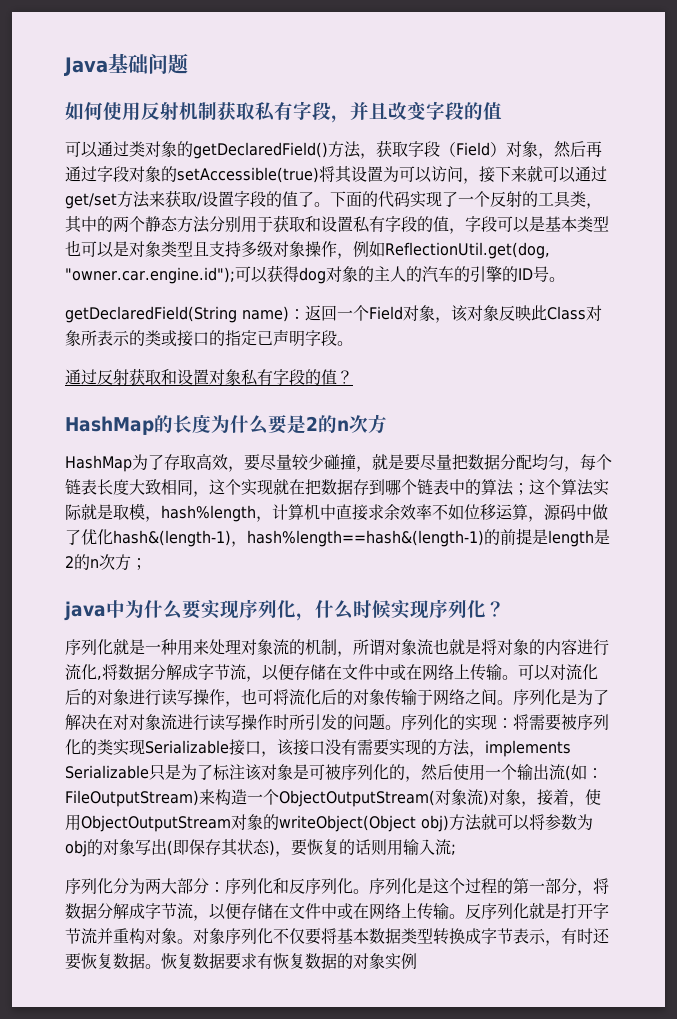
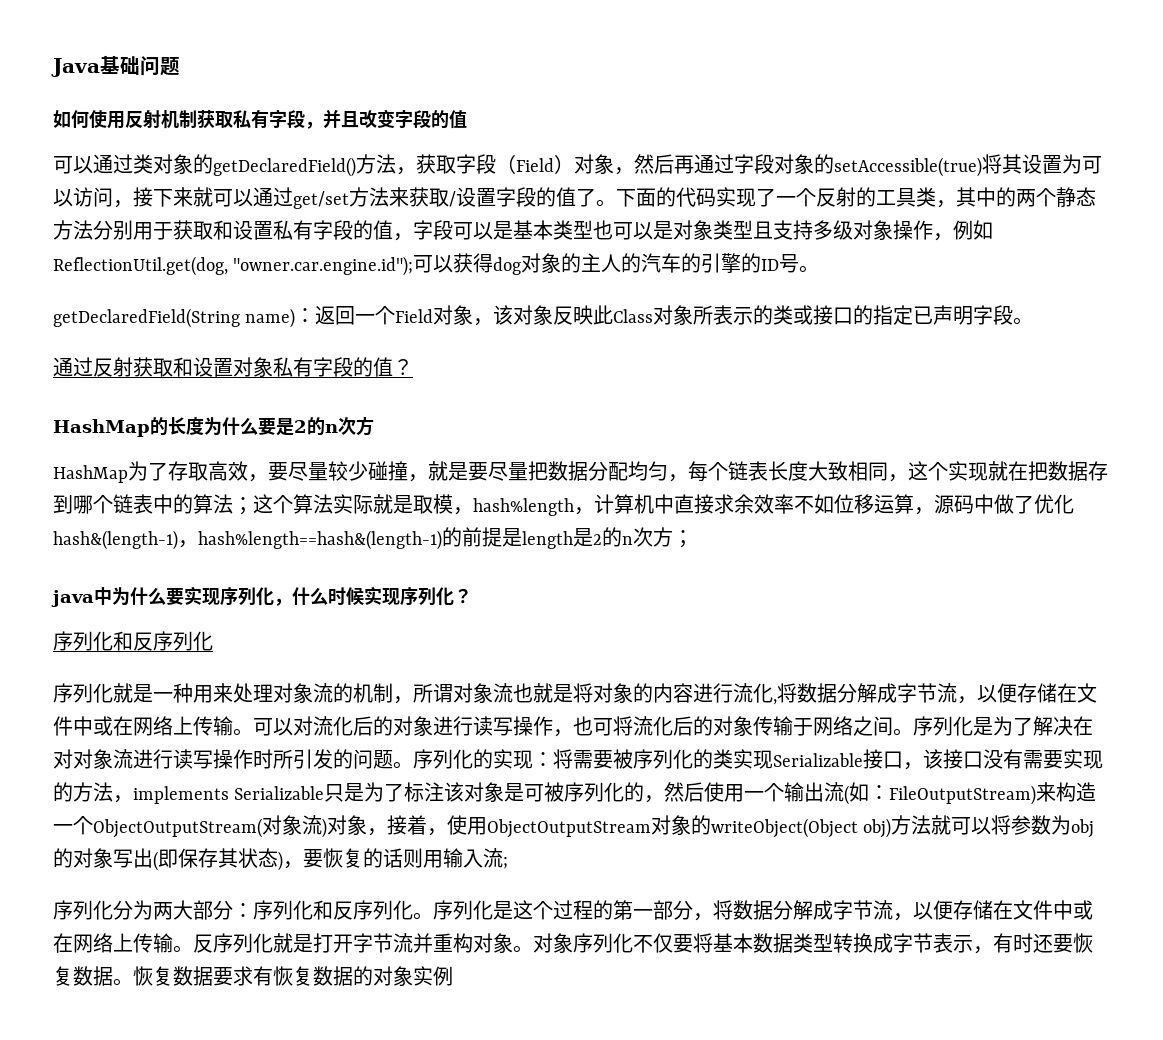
(505, 609) none -> [53,631,213,651] // 序列化和反序列化

